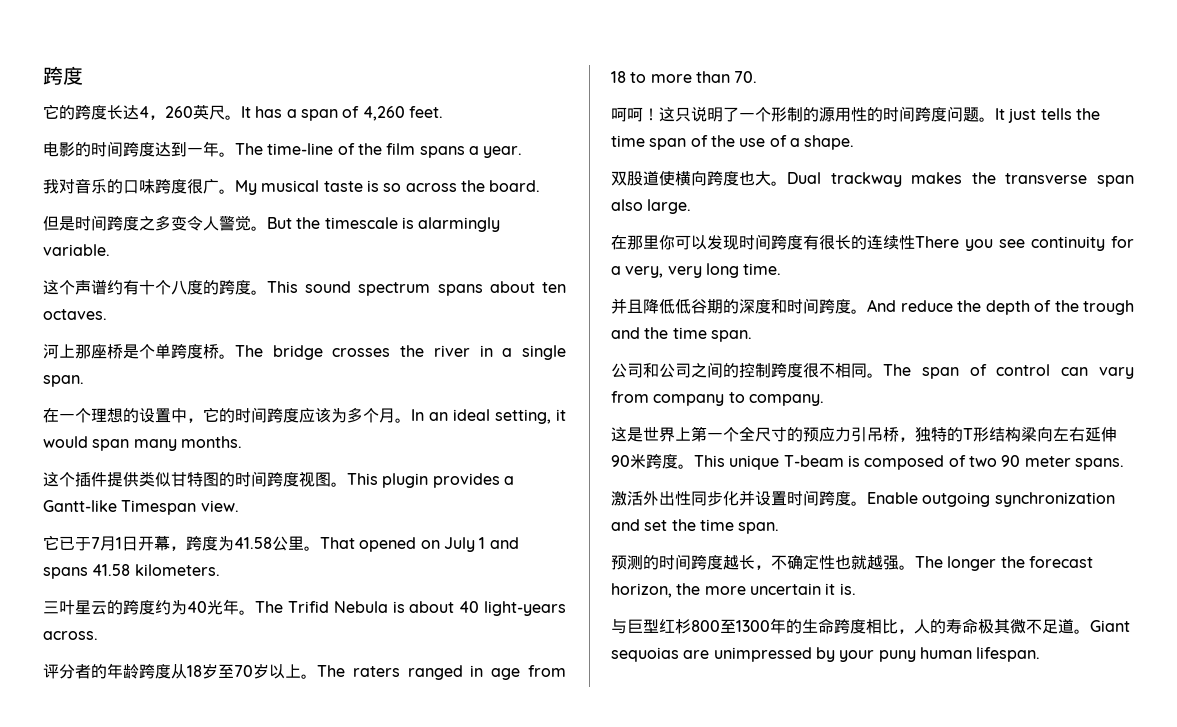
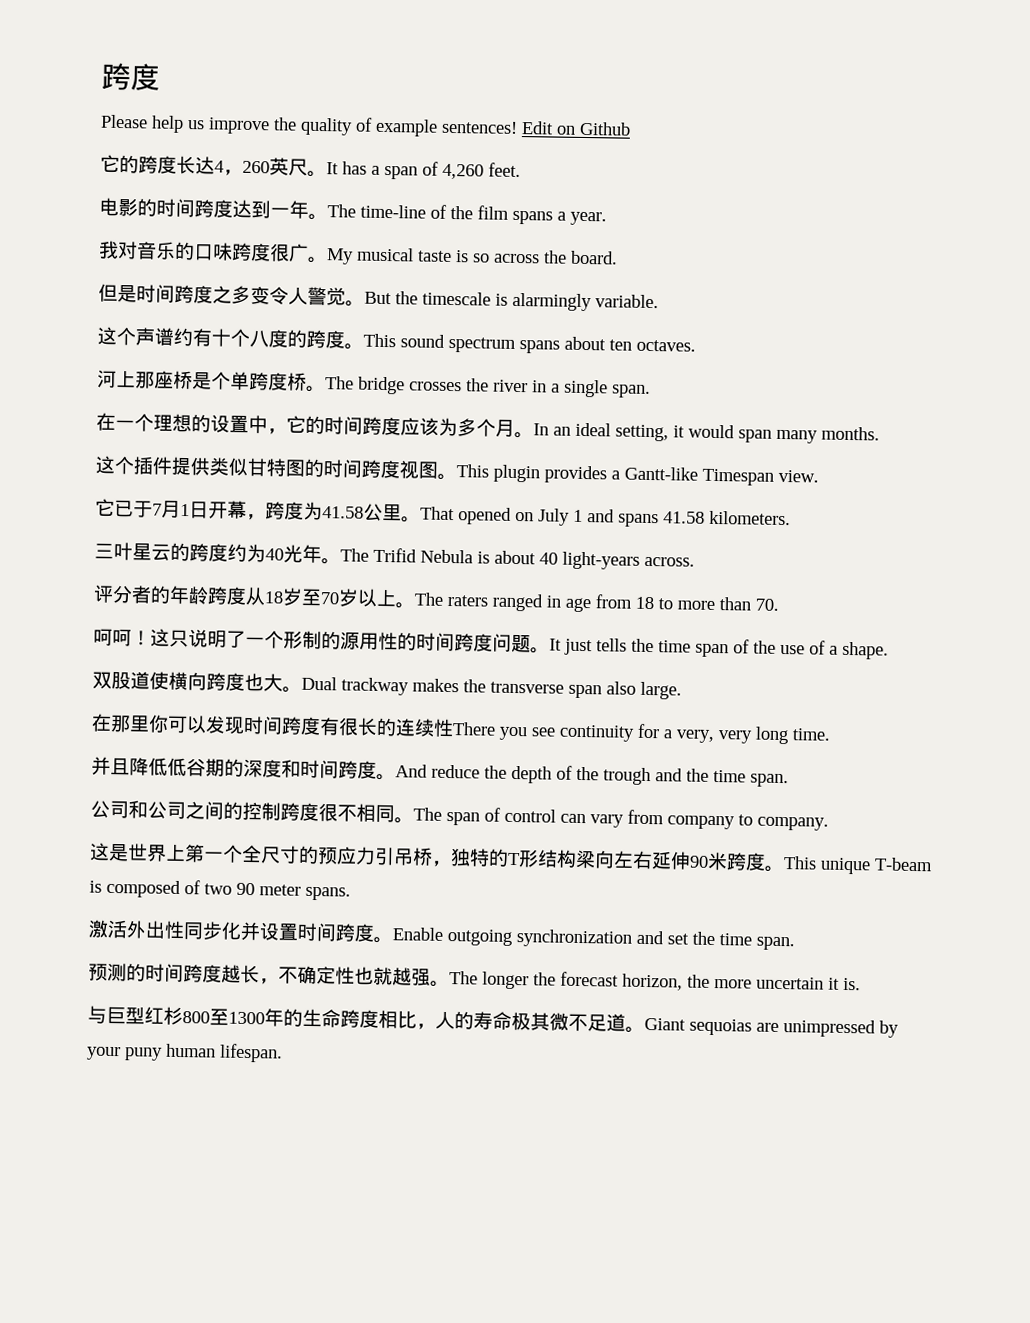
[43,66,83,85] 跨度 -> [101,62,160,91] [100,114,631,137] 跨度 // Please help us improve the quality of example sentences! Edit on Github

